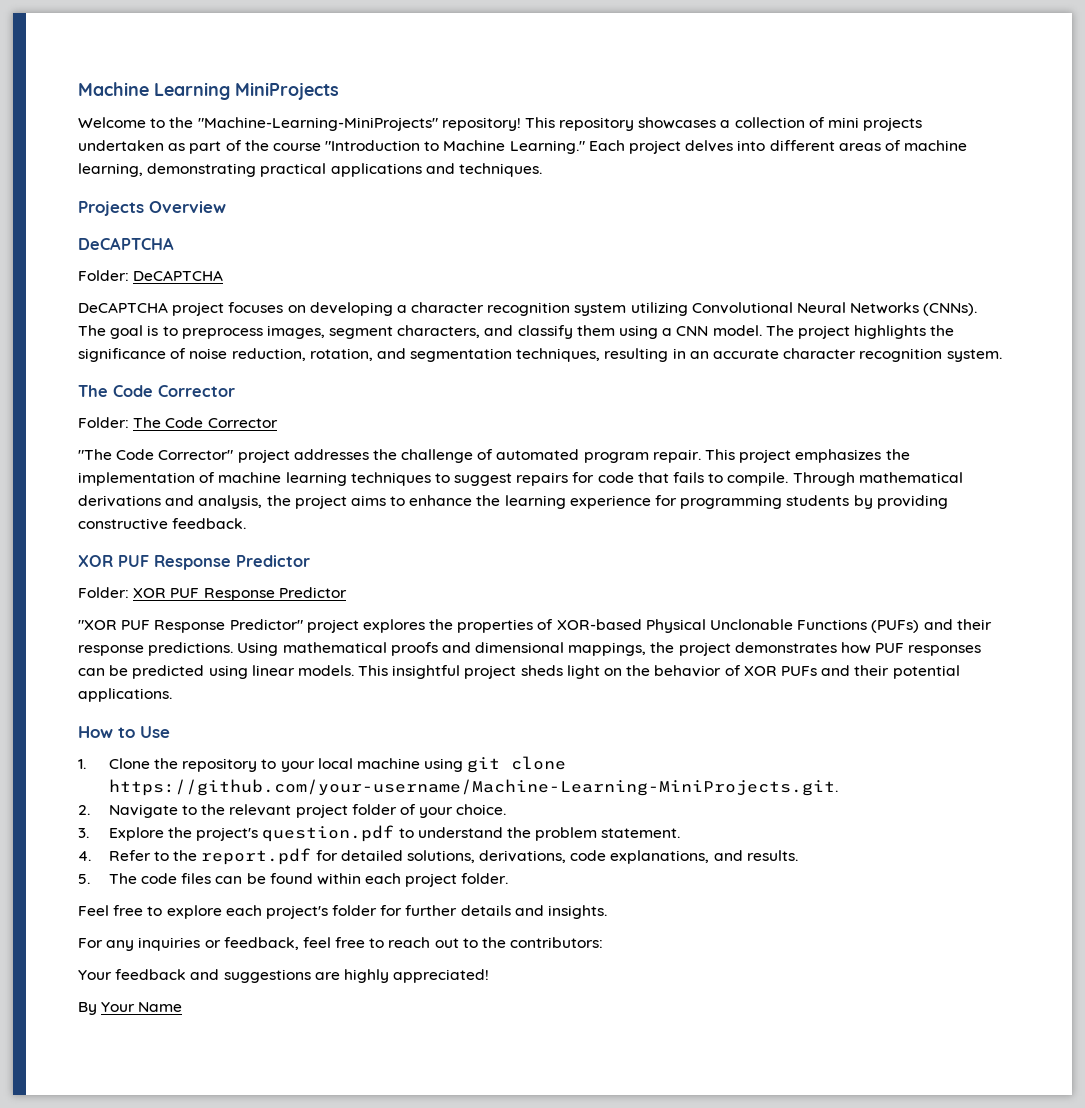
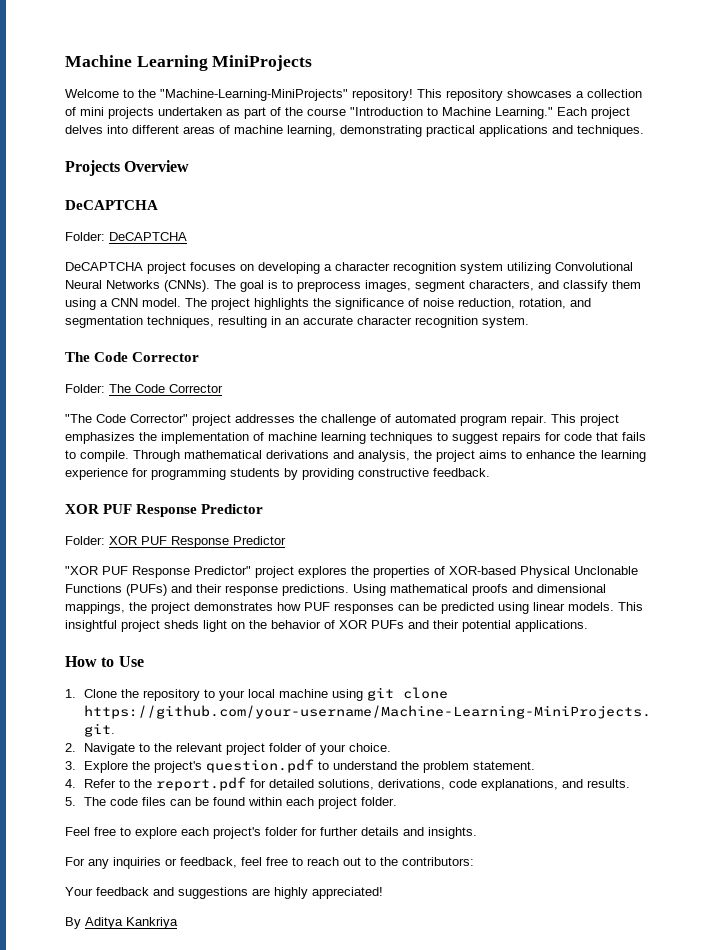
[101,1002,183,1012] Your Name -> [85,917,178,929] Aditya Kankriya

